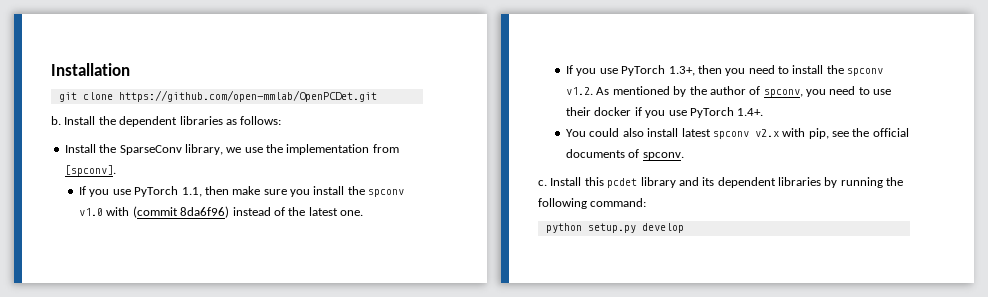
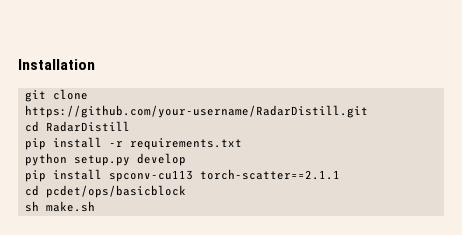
[118,90,377,102] [51,116,282,127] [64,144,399,155] [64,165,116,176] [79,186,405,197] [79,206,364,218] [566,65,884,76] [566,86,892,97] [566,107,764,118] [566,128,909,139] [566,149,684,160] [538,177,904,188] [538,198,647,209] [545,223,684,233] https://github.com/open-mmlab/OpenPCDet.git // b. Install the dependent libraries as follows: // Install the SparseConv library, we use the implementation from [spconv]. // If you use PyTorch 1.1, then make sure you install the spconv v1.0 with (commit 8da6f96) instead of the latest one. // If you use PyTorch 1.3+, then you need to install the spconv v1.2. As mentioned by the author of spconv, you need to use their docker if you use PyTorch 1.4+. // You could also install latest spconv v2.x with pip, see the official documents of spconv. // c. Install this pcdet library and its dependent libraries by running the following command: // python setup.py develop -> [24,105,368,118] [24,121,130,132] [24,137,242,150] [24,153,186,166] [24,169,340,182] [24,185,186,198] [24,201,95,212] https://github.com/your-username/RadarDistill.git // cd RadarDistill // pip install -r requirements.txt // python setup.py develop // pip install spconv-cu113 torch-scatter==2.1.1 // cd pcdet/ops/basicblock // sh make.sh

